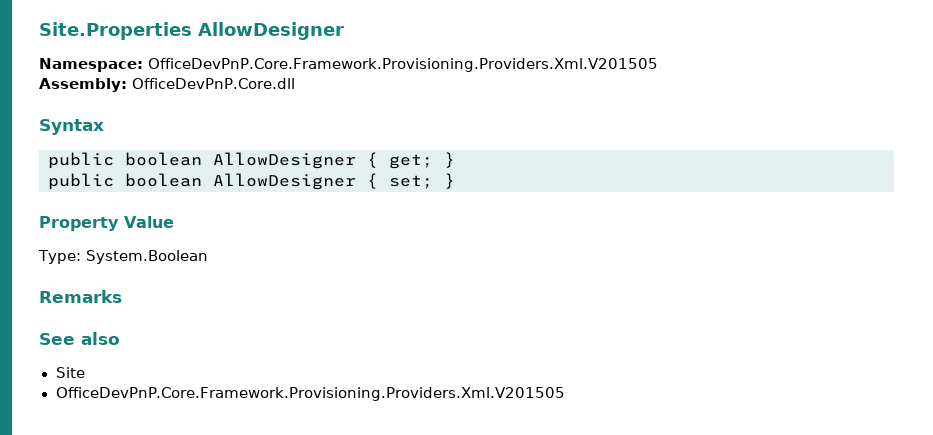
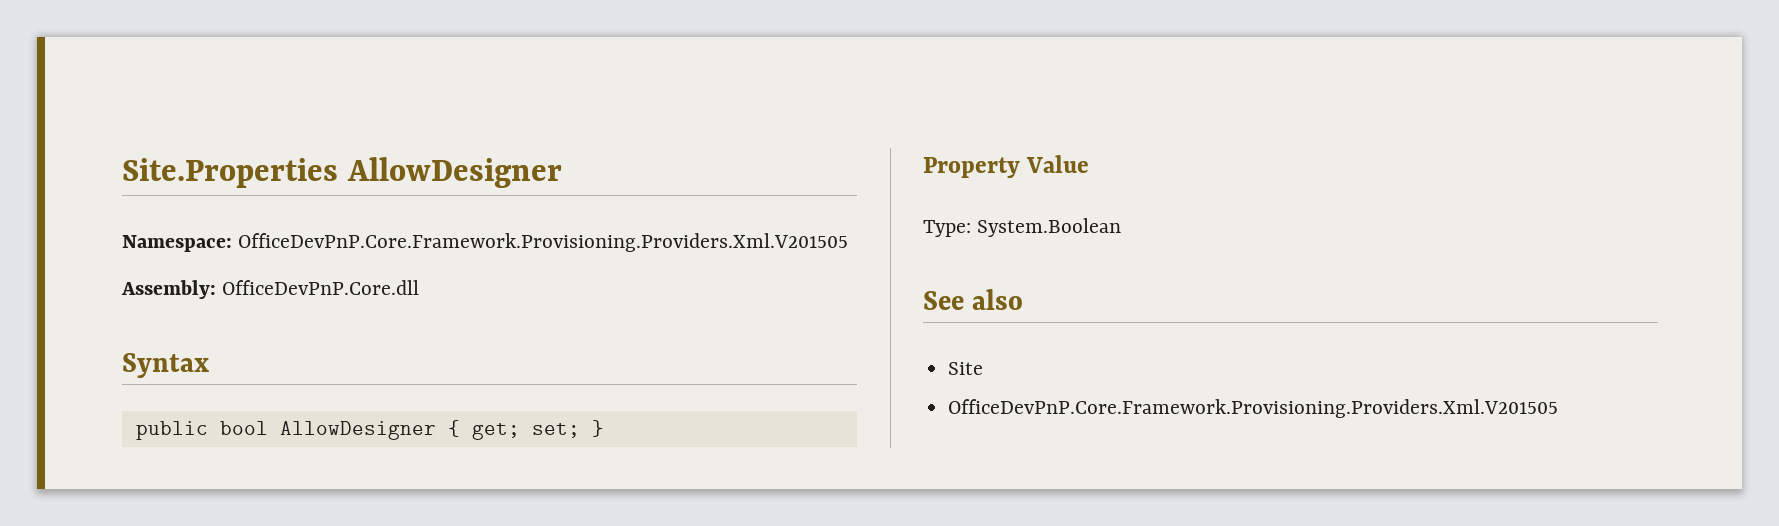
[125,152,202,166] boolean -> [219,421,268,435] bool
[444,152,455,168] [48,173,378,190] } // public boolean AllowDesigner { -> (520, 431) none
[39,290,122,303] // Remarks -> (1122, 227) none

